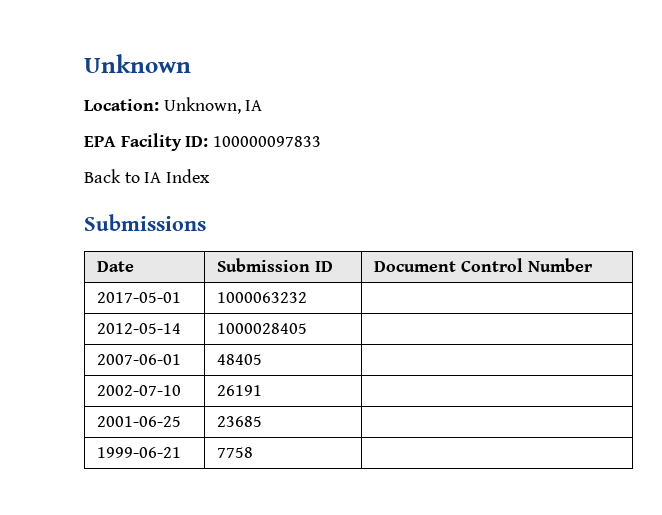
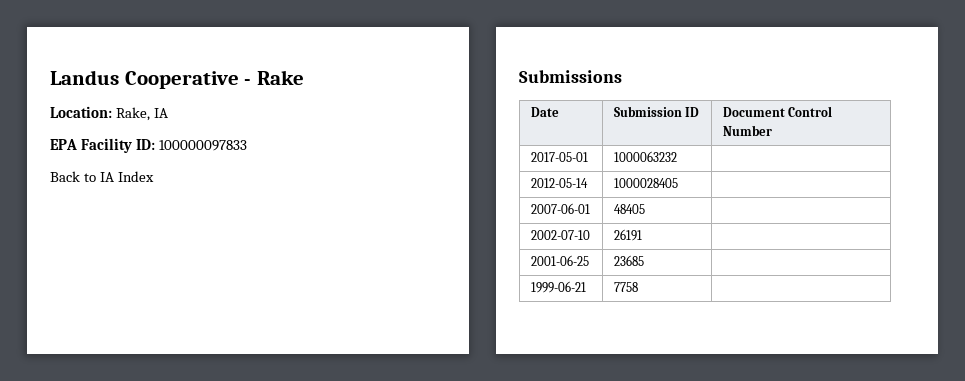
[84,54,191,73] Unknown -> [50,70,304,89] Landus Cooperative - Rake
[163,97,241,114] Unknown, -> [115,107,150,121] Rake,

